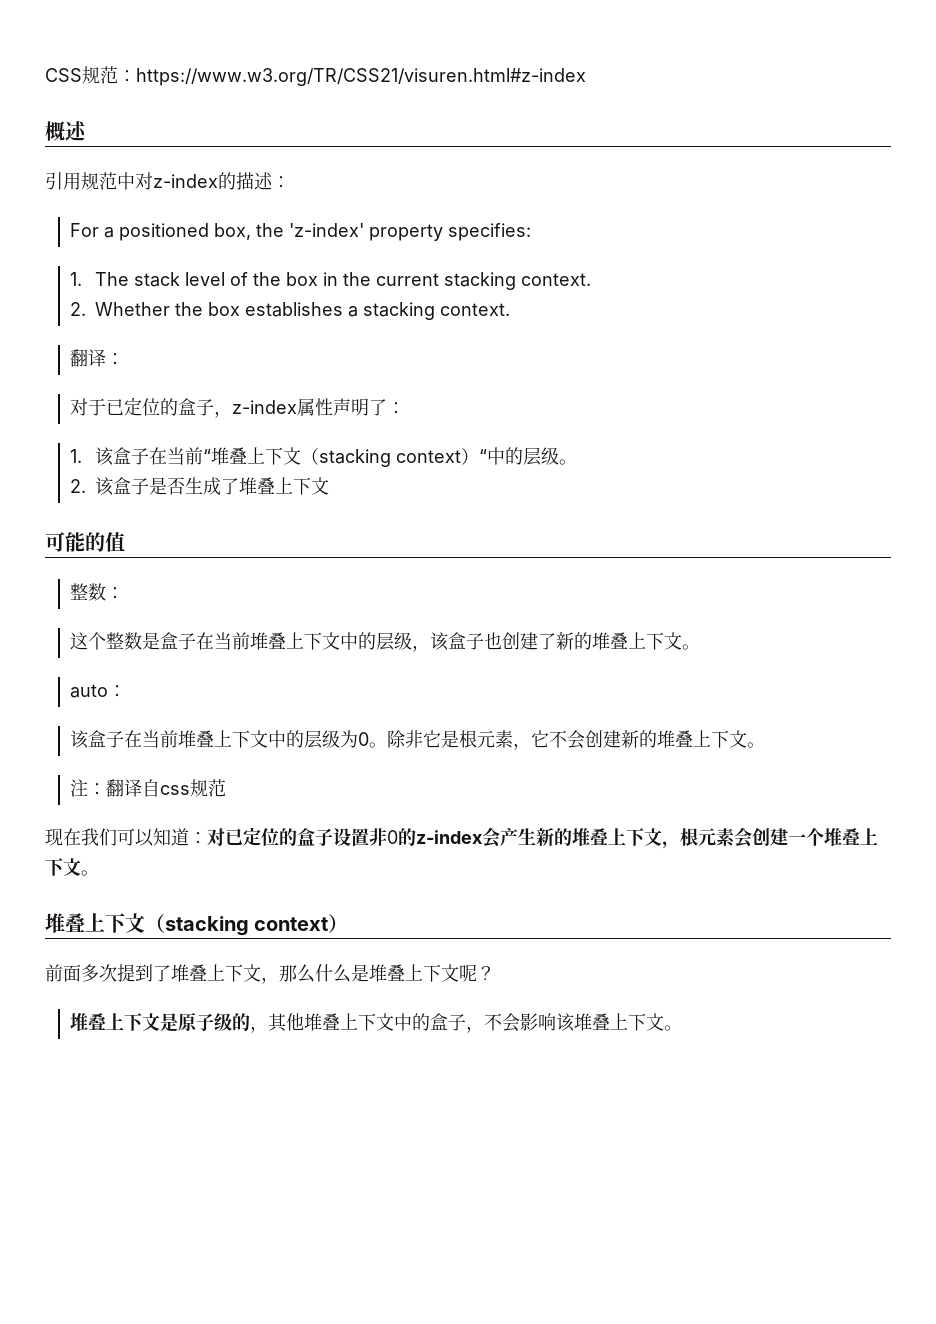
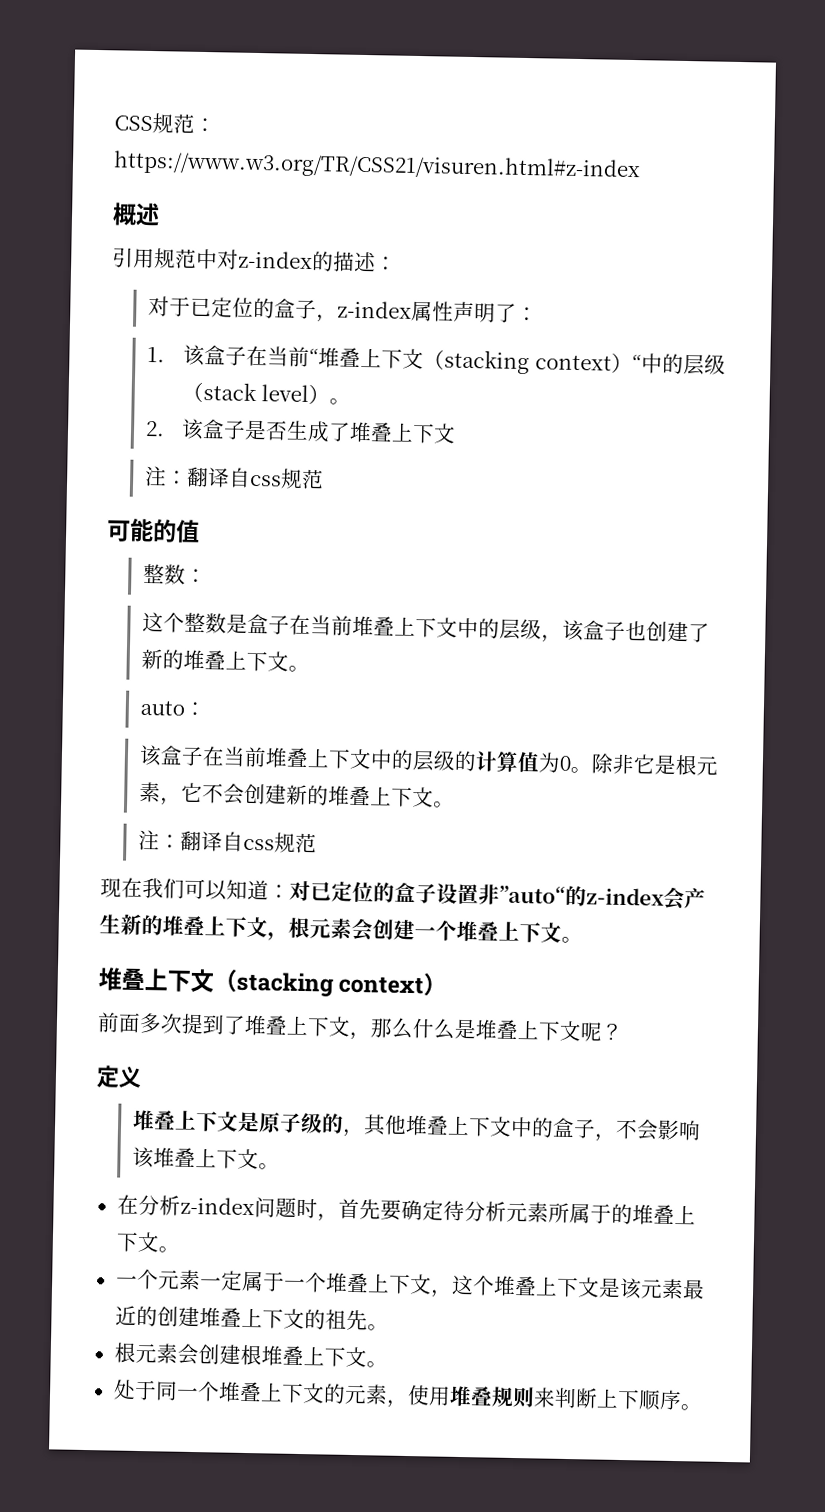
[70,223,532,241] [70,272,592,290] [70,302,511,320] [70,349,125,367] // For a positioned box, the 'z-index' property specifies: // 1. The stack level of the box in the current stacking context. // 2. Whether the box establishes a stacking context. // 翻译： -> (397, 263) none
(560, 456) none -> [182,381,330,405] （stack level）
(330, 486) none -> [143,465,324,490] // 注：翻译自css规范
(341, 739) none -> [453,750,540,773] 的计算值
[387,830,398,844] 0 -> [499,885,566,904] ”auto“
(495, 973) none -> [96,1065,142,1088] // 定义
(683, 1028) none -> [116,1194,696,1225] [115,1231,180,1253] [115,1268,705,1300] [114,1305,389,1331] [113,1342,388,1368] [112,1379,702,1411] // 在分析z-index问题时，首先要确定待分析元素所属于的堆叠上下文。 // 一个元素一定属于一个堆叠上下文，这个堆叠上下文是该元素最近的创建堆叠上下文的祖先。 // 根元素会创建根堆叠上下文。 // 处于同一个堆叠上下文的元素，使用堆叠规则来判断上下顺序。

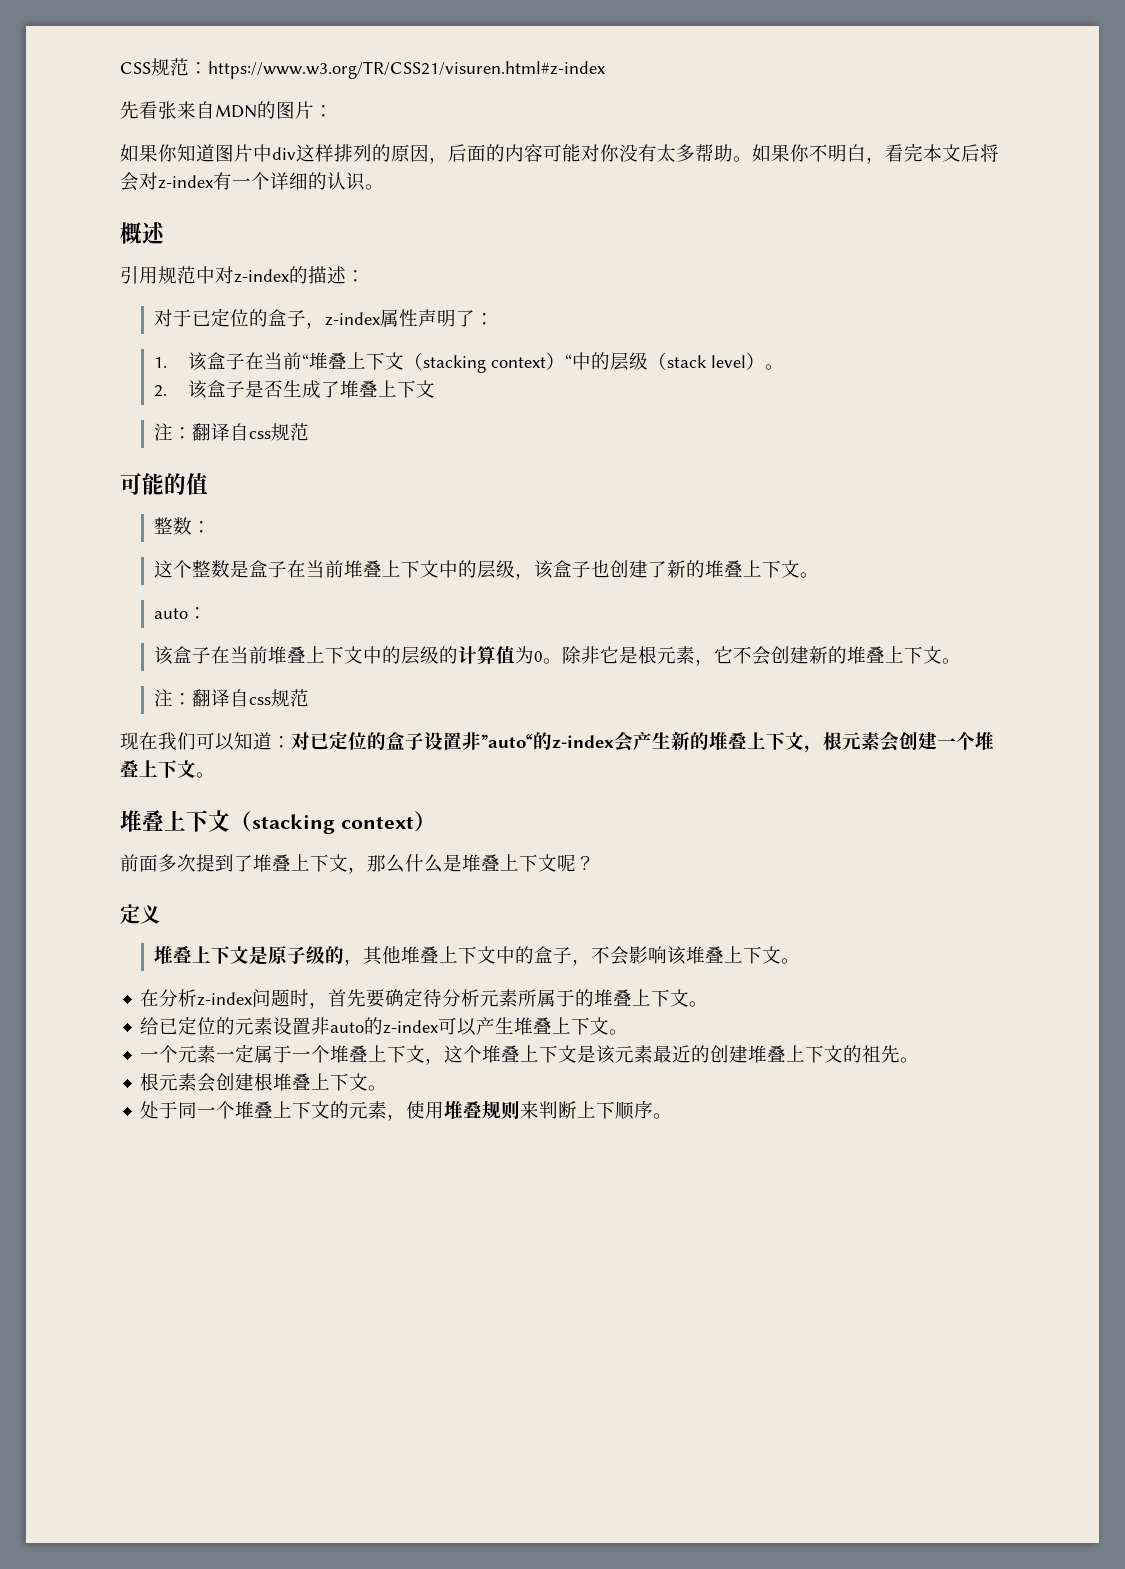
(641, 166) none -> [120,101,333,119] [120,143,999,164] [120,172,384,191] // 先看张来自MDN的图片： // 如果你知道图片中div这样排列的原因，后面的内容可能对你没有太多帮助。如果你不明白，看完本文后将会对z-index有一个详细的认识。
(180, 1249) none -> [140,1016,629,1036] // 给已定位的元素设置非auto的z-index可以产生堆叠上下文。

